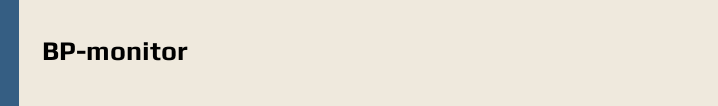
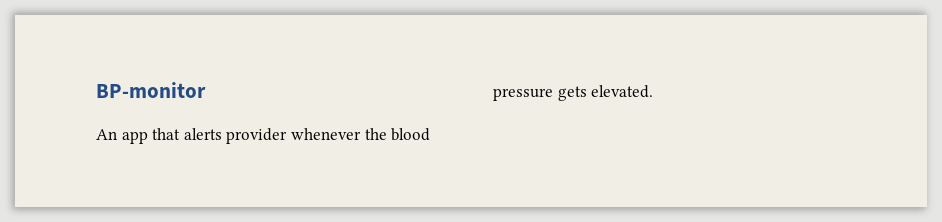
(188, 51) none -> [96,128,431,144] [493,85,654,101] // An app that alerts provider whenever the blood pressure gets elevated.

